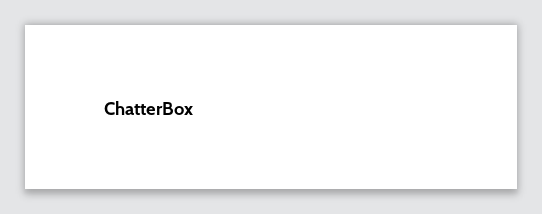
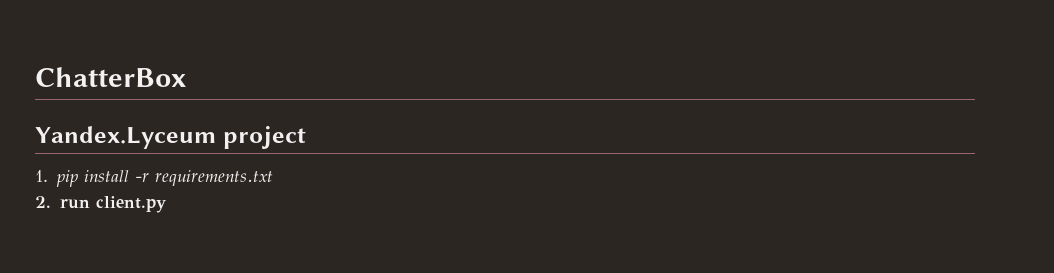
(193, 108) none -> [35,126,306,149] [35,170,273,187] [35,196,166,213] // Yandex.Lyceum project // 1. pip install -r requirements.txt // 2. run client.py

